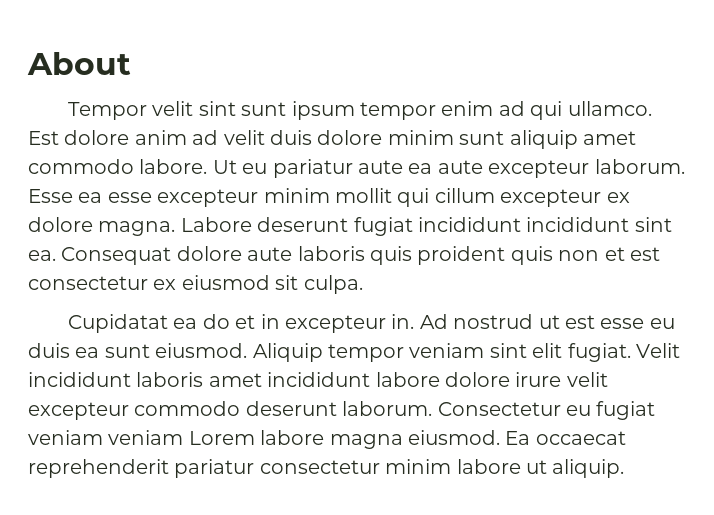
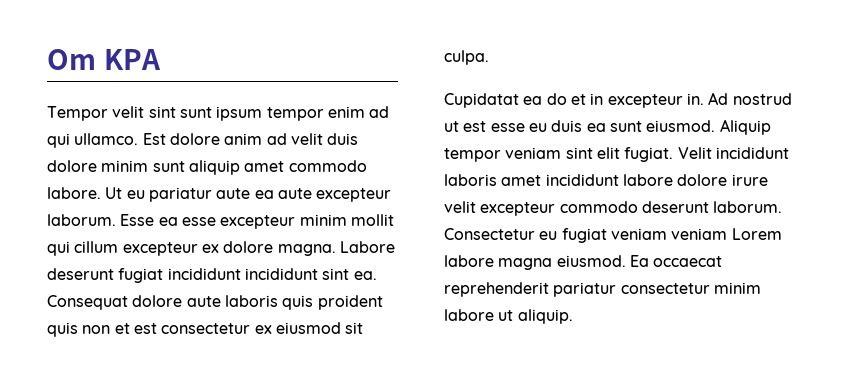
[27,52,131,75] About -> [47,49,161,70] Om KPA

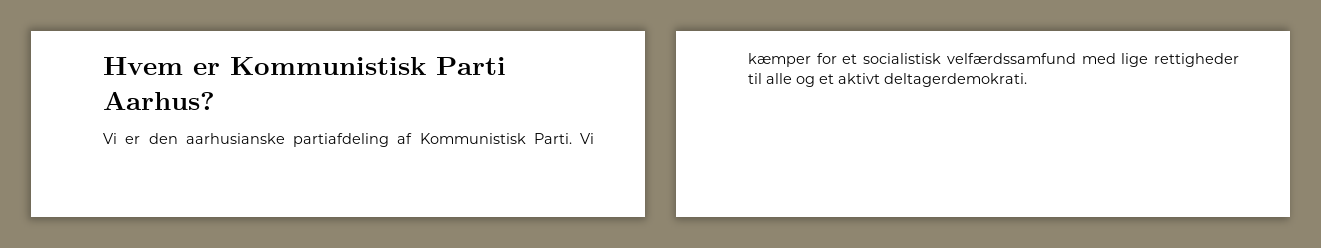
[47,49,161,70] [47,106,390,121] [47,133,359,148] [47,160,367,175] [47,187,392,202] [47,214,394,229] [47,241,395,256] [47,268,377,283] [47,295,383,310] [47,322,364,337] [444,50,489,65] [444,92,792,108] [444,119,771,135] [444,147,789,162] [444,174,768,186] [444,201,783,216] [444,228,782,243] [444,255,723,270] [444,282,761,297] [444,309,573,324] Om KPA // Tempor velit sint sunt ipsum tempor enim ad qui ullamco. Est dolore anim ad velit duis dolore minim sunt aliquip amet commodo labore. Ut eu pariatur aute ea aute excepteur laborum. Esse ea esse excepteur minim mollit qui cillum excepteur ex dolore magna. Labore deserunt fugiat incididunt incididunt sint ea. Consequat dolore aute laboris quis proident quis non et est consectetur ex eiusmod sit culpa. // Cupidatat ea do et in excepteur in. Ad nostrud ut est esse eu duis ea sunt eiusmod. Aliquip tempor veniam sint elit fugiat. Velit incididunt laboris amet incididunt labore dolore irure velit excepteur commodo deserunt laborum. Consectetur eu fugiat veniam veniam Lorem labore magna eiusmod. Ea occaecat reprehenderit pariatur consectetur minim labore ut aliquip. -> [103,57,506,75] [103,91,215,110] [103,133,594,147] [748,53,1239,67] [748,73,1027,87] Hvem er Kommunistisk Parti Aarhus? // Vi er den aarhusianske partiafdeling af Kommunistisk Parti. Vi kæmper for et socialistisk velfærdssamfund med lige rettigheder til alle og et aktivt deltagerdemokrati.

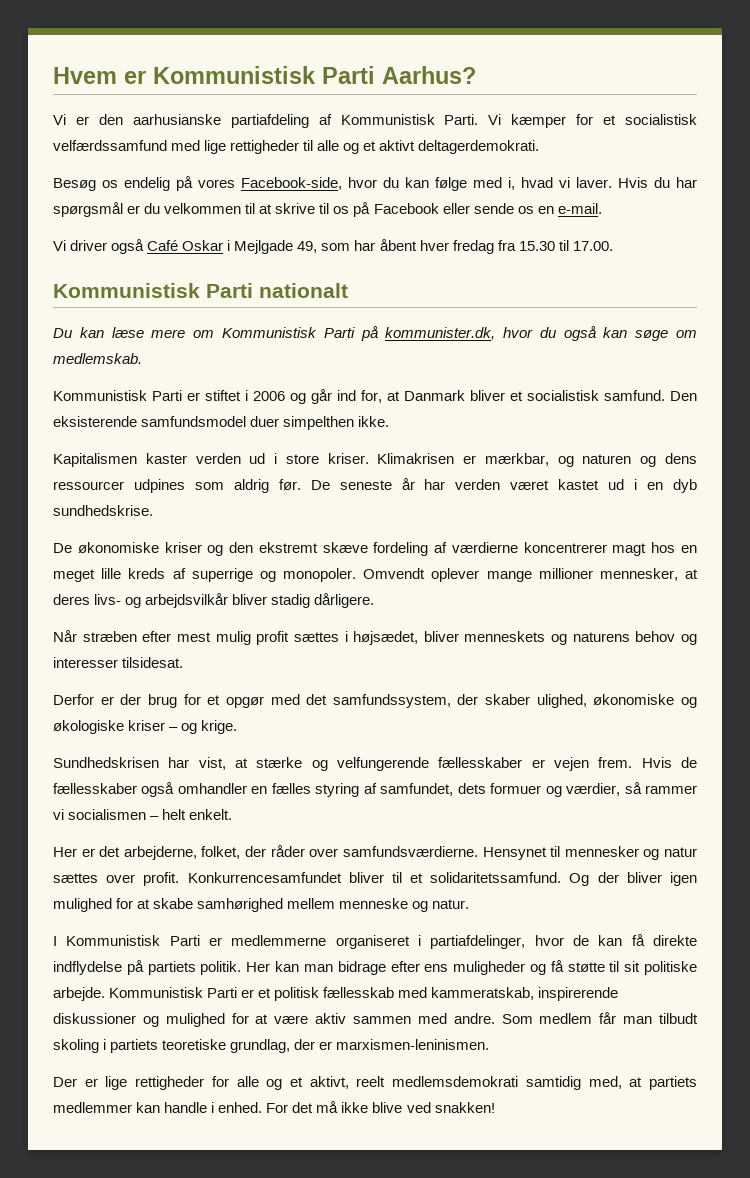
(1027, 80) none -> [53,176,697,191] [53,202,602,217] [53,239,613,254] [53,283,348,298] [53,326,698,341] [53,353,142,364] [53,389,697,404] [53,416,390,430] [53,453,697,467] [53,478,697,493] [53,505,153,516] [53,542,697,556] [53,568,698,582] [53,593,375,608] [53,630,697,645] [53,657,184,668] [53,694,697,708] [53,720,238,734] [53,757,698,771] [53,782,697,797] [53,809,233,820] [53,845,698,860] [53,872,697,886] [53,898,470,912] [53,934,698,949] [53,960,697,975] [53,987,619,1001] [53,1012,699,1027] [53,1039,490,1053] [53,1076,697,1090] [53,1101,495,1113] // Besøg os endelig på vores Facebook-side, hvor du kan følge med i, hvad vi laver. Hvis du har spørgsmål er du velkommen til at skrive til os på Facebook eller sende os en e-mail. // Vi driver også Café Oskar i Mejlgade 49, som har åbent hver fredag fra 15.30 til 17.00. // Kommunistisk Parti nationalt // Du kan læse mere om Kommunistisk Parti på kommunister.dk, hvor du også kan søge om medlemskab. // Kommunistisk Parti er stiftet i 2006 og går ind for, at Danmark bliver et socialistisk samfund. Den eksisterende samfundsmodel duer simpelthen ikke. // Kapitalismen kaster verden ud i store kriser. Klimakrisen er mærkbar, og naturen og dens ressourcer udpines som aldrig før. De seneste år har verden været kastet ud i en dyb sundhedskrise. // De økonomiske kriser og den ekstremt skæve fordeling af værdierne koncentrerer magt hos en meget lille kreds af superrige og monopoler. Omvendt oplever mange millioner mennesker, at deres livs- og arbejdsvilkår bliver stadig dårligere. // Når stræben efter mest mulig profit sættes i højsædet, bliver menneskets og naturens behov og interesser tilsidesat. // Derfor er der brug for et opgør med det samfundssystem, der skaber ulighed, økonomiske og økologiske kriser – og krige. // Sundhedskrisen har vist, at stærke og velfungerende fællesskaber er vejen frem. Hvis de fællesskaber også omhandler en fælles styring af samfundet, dets formuer og værdier, så rammer vi socialismen – helt enkelt. // Her er det arbejderne, folket, der råder over samfundsværdierne. Hensynet til mennesker og natur sættes over profit. Konkurrencesamfundet bliver til et solidaritetssamfund. Og der bliver igen mulighed for at skabe samhørighed mellem menneske og natur. // I Kommunistisk Parti er medlemmerne organiseret i partiafdelinger, hvor de kan få direkte indflydelse på partiets politik. Her kan man bidrage efter ens muligheder og få støtte til sit politiske arbejde. Kommunistisk Parti er et politisk fællesskab med kammeratskab, inspirerende diskussioner og mulighed for at være aktiv sammen med andre. Som medlem får man tilbudt skoling i partiets teoretiske grundlag, der er marxismen-leninismen. // Der er lige rettigheder for alle og et aktivt, reelt medlemsdemokrati samtidig med, at partiets medlemmer kan handle i enhed. For det må ikke blive ved snakken!

